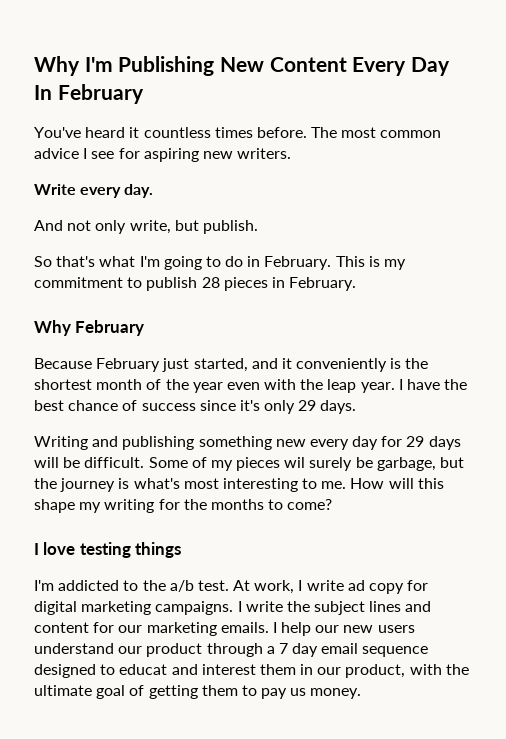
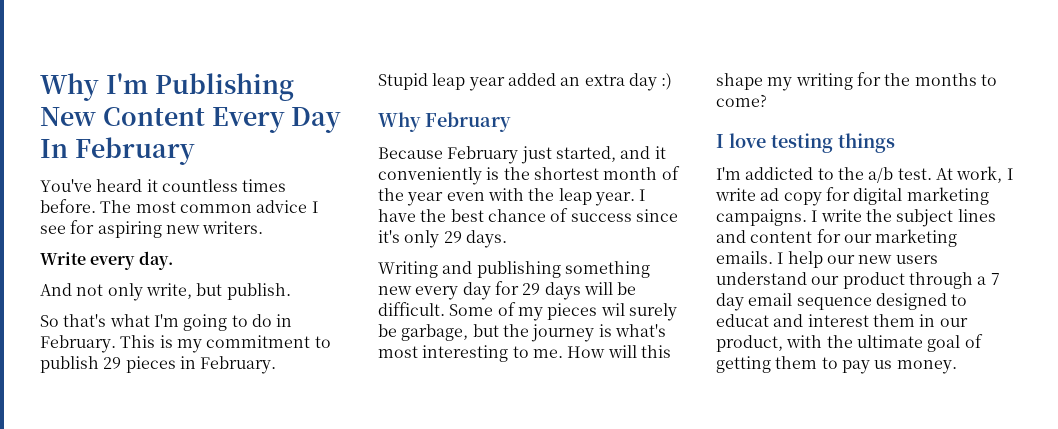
[201,277,220,288] 28 -> [103,357,122,369] 29
(357, 284) none -> [378,73,673,91] // Stupid leap year added an extra day :)

